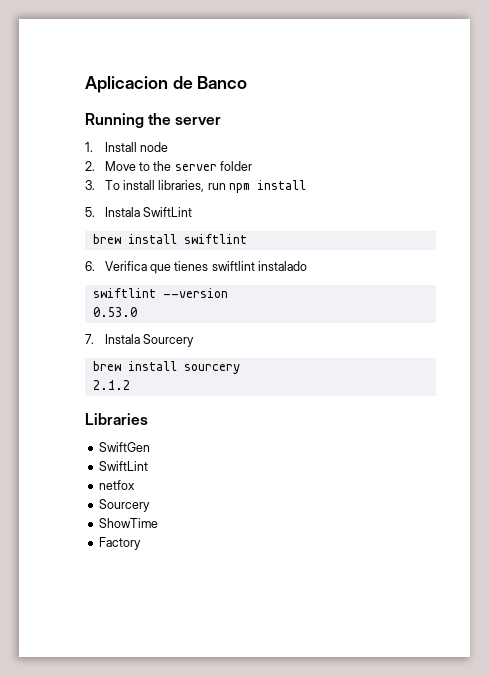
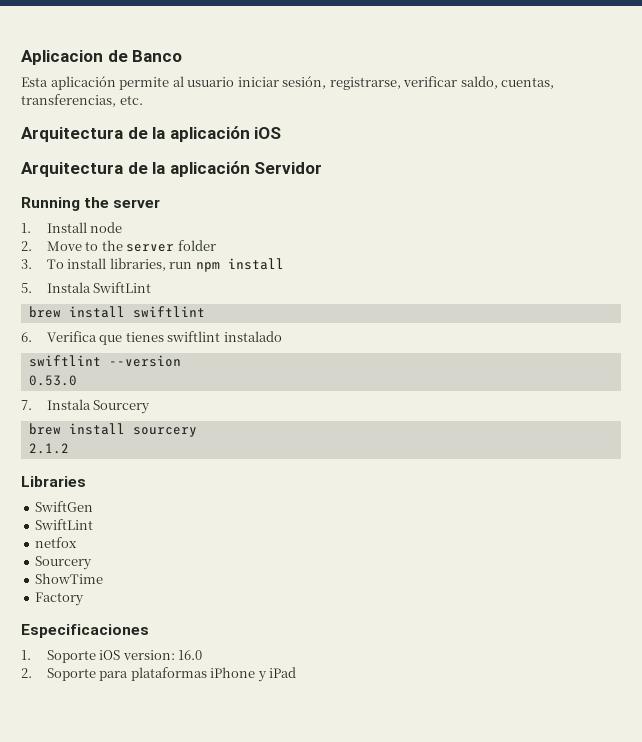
(248, 82) none -> [21,76,555,90] [21,94,143,107] [21,126,282,142] [21,161,323,177] // Esta aplicación permite al usuario iniciar sesión, registrarse, verificar saldo, cuentas, transferencias, etc. // Arquitectura de la aplicación iOS // Arquitectura de la aplicación Servidor
(141, 543) none -> [21,624,149,638] [21,650,203,663] [21,667,297,682] // Especificaciones // 1. Soporte iOS version: 16.0 // 2. Soporte para plataformas iPhone y iPad

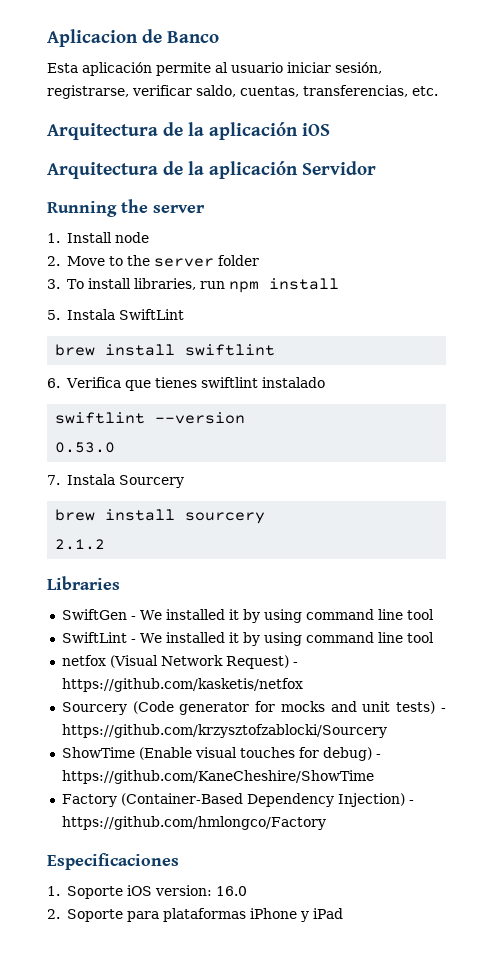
[35,519,94,530] [35,537,78,548] [35,556,93,570] [35,573,104,584] [35,592,85,606] // SwiftLint // netfox // Sourcery // ShowTime // Factory -> [130,609,434,623] [61,632,434,646] [61,655,298,669] [61,678,303,692] [61,701,447,715] [61,724,387,738] [61,747,381,761] [61,770,374,784] [61,793,414,807] [61,816,326,830] - We installed it by using command line tool // SwiftLint - We installed it by using command line tool // netfox (Visual Network Request) - https://github.com/kasketis/netfox // Sourcery (Code generator for mocks and unit tests) - https://github.com/krzysztofzablocki/Sourcery // ShowTime (Enable visual touches for debug) - https://github.com/KaneCheshire/ShowTime // Factory (Container-Based Dependency Injection) - https://github.com/hmlongco/Factory

